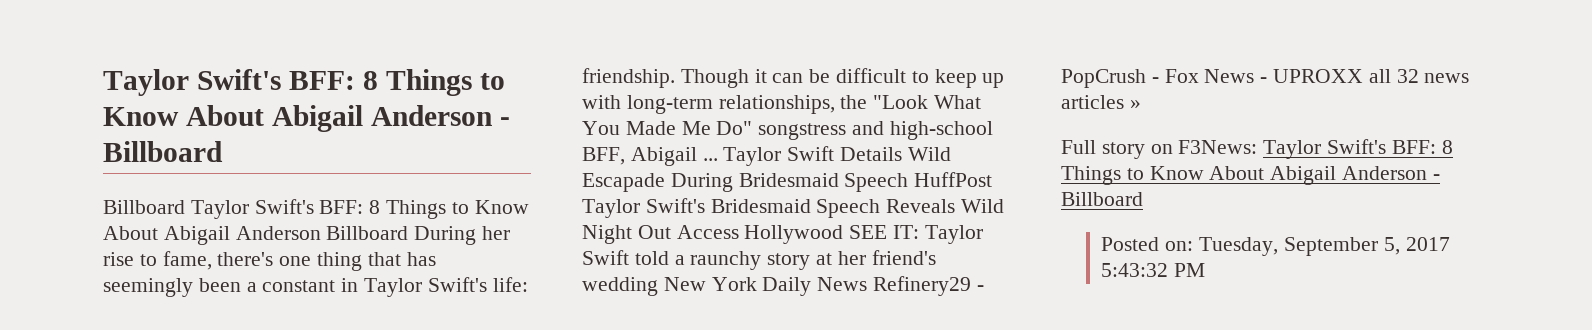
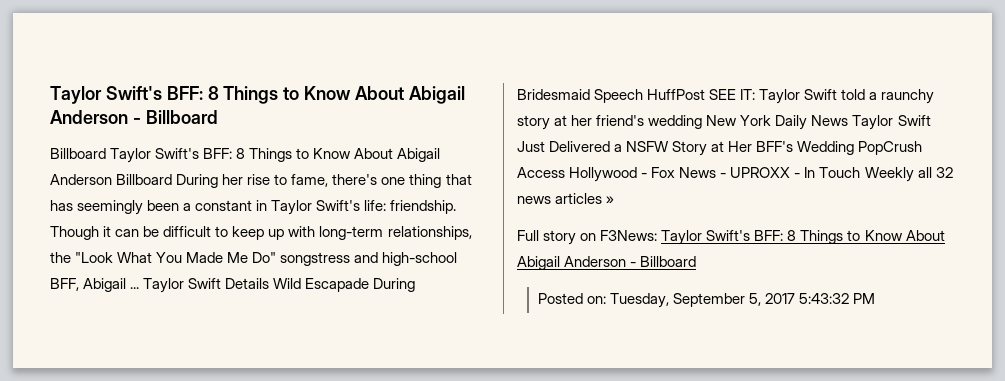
[582,198,1005,218] [582,225,844,244] Taylor Swift's Bridesmaid Speech Reveals Wild Night Out Access Hollywood -> (706, 94) none
[873,276,984,296] [1061,69,1146,88] Refinery29 - PopCrush -> [852,115,931,130] [517,141,923,156] [517,167,638,182] Taylor Swift Just Delivered a NSFW Story at Her BFF's Wedding PopCrush Access Hollywood
(1364, 76) none -> [794,167,914,182] - In Touch Weekly

